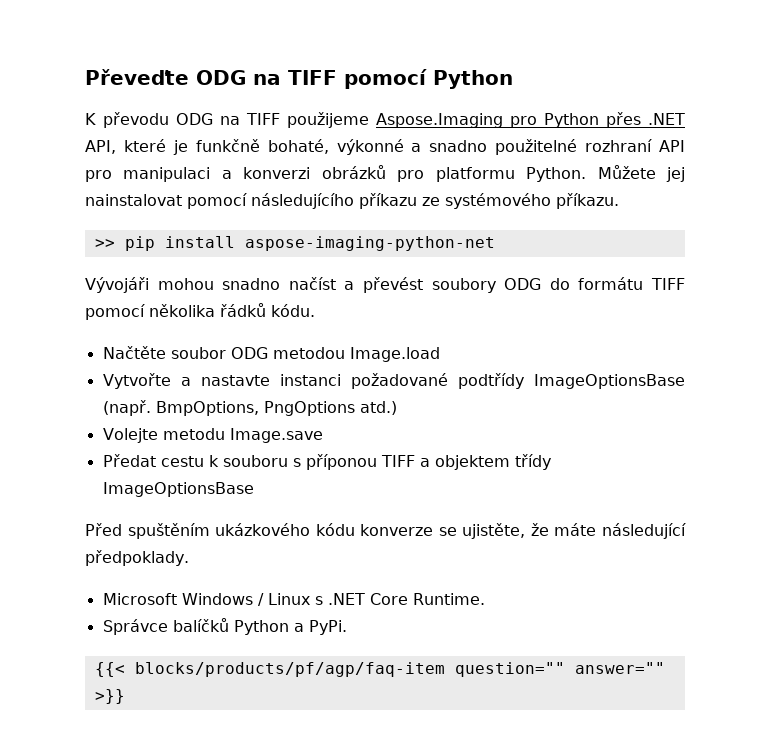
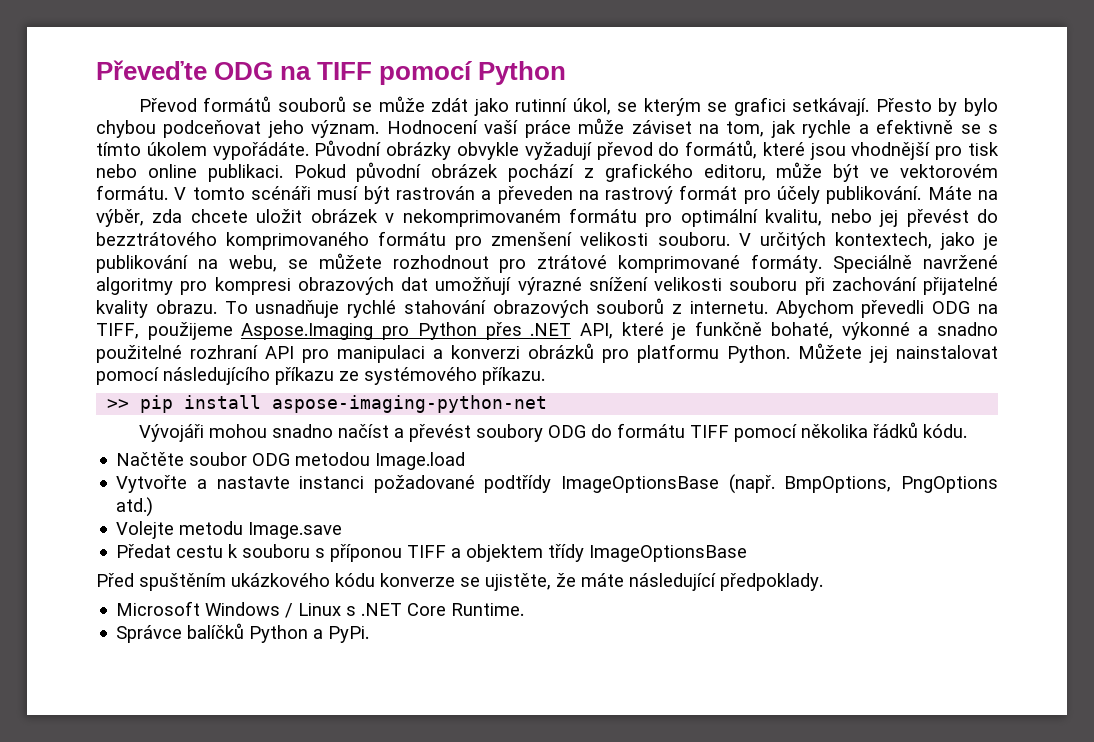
[85,112,280,128] K převodu ODG na TIFF -> [138,96,999,116] [96,118,998,138] [96,140,1000,160] [96,162,998,182] [96,185,998,204] [96,208,999,227] [96,231,999,250] [96,253,998,273] [96,277,998,295] [96,298,998,318] [96,323,139,339] Převod formátů souborů se může zdát jako rutinní úkol, se kterým se grafici setkávají. Přesto by bylo chybou podceňovat jeho význam. Hodnocení vaší práce může záviset na tom, jak rychle a efektivně se s tímto úkolem vypořádáte. Původní obrázky obvykle vyžadují převod do formátů, které jsou vhodnější pro tisk nebo online publikaci. Pokud původní obrázek pochází z grafického editoru, může být ve vektorovém formátu. V tomto scénáři musí být rastrován a převeden na rastrový formát pro účely publikování. Máte na výběr, zda chcete uložit obrázek v nekomprimovaném formátu pro optimální kvalitu, nebo jej převést do bezztrátového komprimovaného formátu pro zmenšení velikosti souboru. V určitých kontextech, jako je publikování na webu, se můžete rozhodnout pro ztrátové komprimované formáty. Speciálně navržené algoritmy pro kompresi obrazových dat umožňují výrazné snížení velikosti souboru při zachování přijatelné kvality obrazu. To usnadňuje rychlé stahování obrazových souborů z internetu. Abychom převedli ODG na TIFF,
[94,662,665,677] [94,689,125,704] // {{< blocks/products/pf/agp/faq-item question="" answer="" >}} -> (370, 634) none

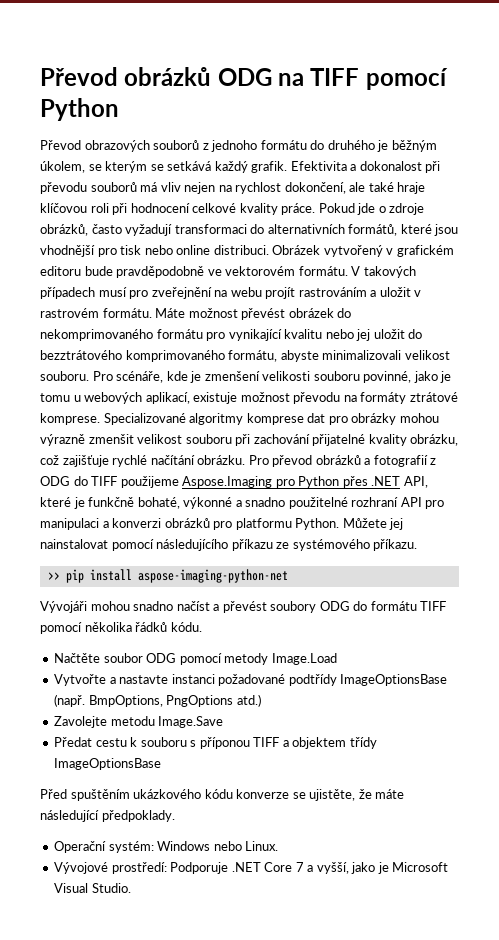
[96,60,207,80] Převeďte -> [40,67,212,86] Převod obrázků
[203,96,999,116] [96,118,998,138] [96,140,680,160] formátů souborů se může zdát jako rutinní úkol, se kterým se grafici setkávají. Přesto by bylo chybou podceňovat jeho význam. Hodnocení vaší práce může záviset na tom, jak rychle a efektivně se s tímto úkolem vypořádáte. Původní obrázky obvykle vyžadují převod do -> [84,140,437,152] [40,161,441,173] [40,182,426,194] [40,203,425,215] [40,224,345,236] obrazových souborů z jednoho formátu do druhého je běžným úkolem, se kterým se setkává každý grafik. Efektivita a dokonalost při převodu souborů má vliv nejen na rychlost dokončení, ale také hraje klíčovou roli při hodnocení celkové kvality práce. Pokud jde o zdroje obrázků, často vyžadují transformaci do alternativních
[207,162,998,182] [96,185,998,204] [96,208,823,227] publikaci. Pokud původní obrázek pochází z grafického editoru, může být ve vektorovém formátu. V tomto scénáři musí být rastrován a převeden na rastrový formát pro účely publikování. Máte na výběr, zda chcete uložit obrázek v nekomprimovaném formátu pro optimální kvalitu, -> [213,245,454,257] [40,266,416,278] [40,287,422,299] [40,308,352,320] [40,329,323,341] distribuci. Obrázek vytvořený v grafickém editoru bude pravděpodobně ve vektorovém formátu. V takových případech musí pro zveřejnění na webu projít rastrováním a uložit v rastrovém formátu. Máte možnost převést obrázek do nekomprimovaného formátu pro vynikající kvalitu
[906,209,969,227] převést -> [373,329,405,339] uložit
[378,231,999,250] [96,253,998,273] [96,277,722,295] formátu pro zmenšení velikosti souboru. V určitých kontextech, jako je publikování na webu, se můžete rozhodnout pro ztrátové komprimované formáty. Speciálně navržené algoritmy pro kompresi obrazových dat umožňují výrazné snížení velikosti -> [228,350,450,362] [40,371,452,383] [40,392,458,404] [40,413,439,425] [40,434,183,446] formátu, abyste minimalizovali velikost souboru. Pro scénáře, kde je zmenšení velikosti souboru povinné, jako je tomu u webových aplikací, existuje možnost převodu na formáty ztrátové komprese. Specializované algoritmy komprese dat pro obrázky mohou výrazně zmenšit velikost
[155,298,998,318] [96,323,139,339] obrazu. To usnadňuje rychlé stahování obrazových souborů z internetu. Abychom převedli ODG na TIFF, -> [410,434,459,446] [40,455,437,467] [40,476,118,486] obrázku, což zajišťuje rychlé načítání obrázku. Pro převod obrázků a fotografií z ODG do TIFF
[295,452,466,470] metodou Image.load -> [179,653,337,665] pomocí metody Image.Load
[116,521,343,539] Volejte metodu Image.save -> [54,716,224,728] Zavolejte metodu Image.Save
[116,601,525,618] [116,623,370,643] Microsoft Windows / Linux s .NET Core Runtime. // Správce balíčků Python a PyPi. -> [54,841,279,853] [54,862,449,874] [54,883,131,893] Operační systém: Windows nebo Linux. // Vývojové prostředí: Podporuje .NET Core 7 a vyšší, jako je Microsoft Visual Studio.

